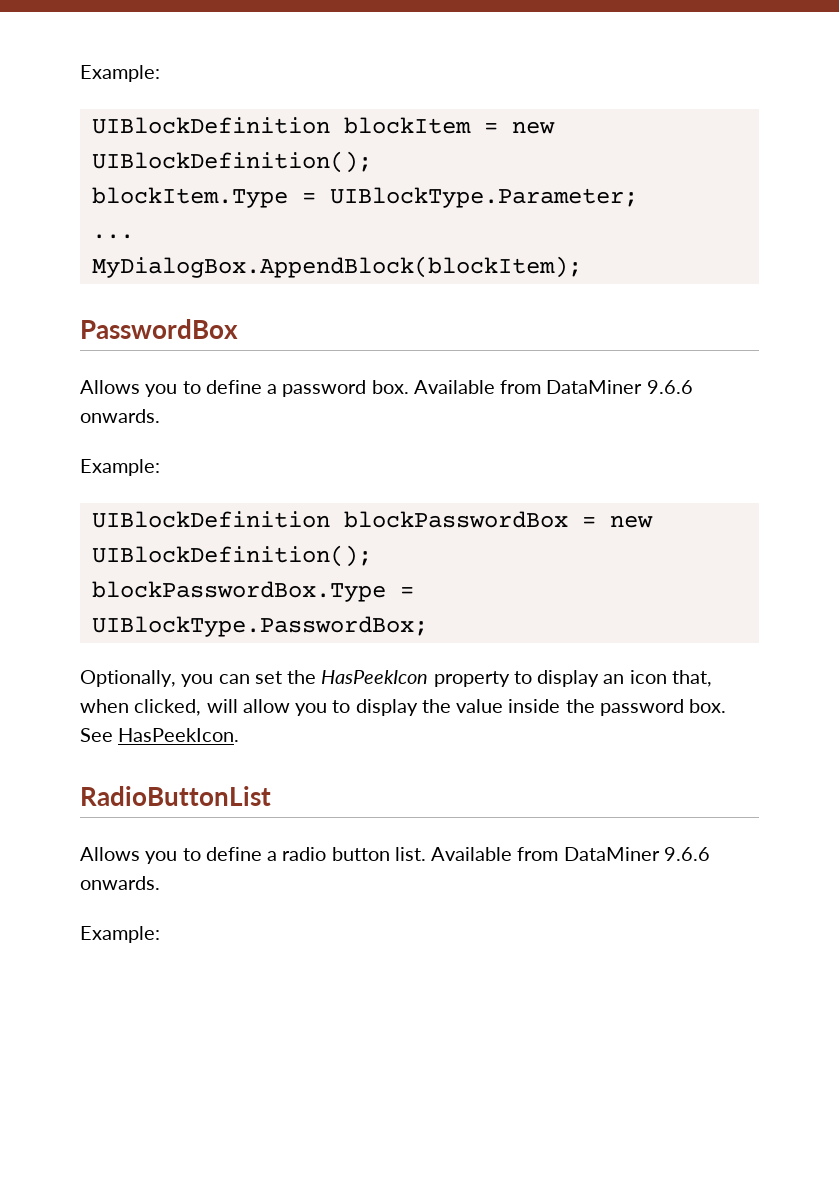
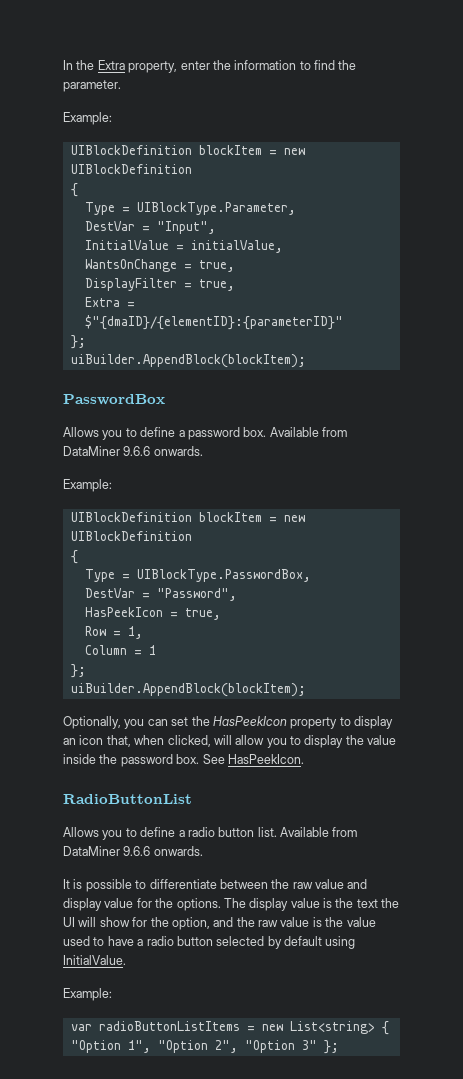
[80,65,160,82] [91,117,555,134] [91,151,372,173] [91,187,638,208] [91,234,134,239] [91,256,582,278] Example: // UIBlockDefinition blockItem = new UIBlockDefinition(); // blockItem.Type = UIBlockType.Parameter; // ... // MyDialogBox.AppendBlock(blockItem); -> [63,60,357,73] [63,80,121,92] [63,112,112,125] [70,145,305,155] [70,164,192,174] [70,183,78,197] [84,202,296,215] [84,221,216,234] [84,240,283,253] [84,259,235,272] [84,278,235,291] [84,297,135,307] [84,315,343,330] [70,335,86,349] [70,354,306,368] In the Extra property, enter the information to find the parameter. // Example: // UIBlockDefinition blockItem = new UIBlockDefinition // { // Type = UIBlockType.Parameter, // DestVar = "Input", // InitialValue = initialValue, // WantsOnChange = true, // DisplayFilter = true, // Extra = $"{dmaID}/{elementID}:{parameterID}" // }; // uiBuilder.AppendBlock(blockItem);
[343,511,653,528] [91,545,372,567] [91,581,414,602] [91,616,428,637] blockPasswordBox = new UIBlockDefinition(); // blockPasswordBox.Type = UIBlockType.PasswordBox; -> [198,512,305,522] [70,531,192,541] [70,550,78,564] [84,569,311,582] [84,588,237,601] [84,607,221,620] [84,626,143,639] [84,645,156,655] [70,664,86,678] [70,683,306,697] blockItem = new UIBlockDefinition // { // Type = UIBlockType.PasswordBox, // DestVar = "Password", // HasPeekIcon = true, // Row = 1, // Column = 1 // }; // uiBuilder.AppendBlock(blockItem);
[80,926,160,943] Example: -> [63,879,368,892] [63,898,400,911] [63,917,376,930] [63,936,356,949] [63,955,126,965] [63,988,112,1001] [70,1021,389,1035] [70,1040,339,1054] It is possible to differentiate between the raw value and display value for the options. The display value is the text the UI will show for the option, and the raw value is the value used to have a radio button selected by default using InitialValue. // Example: // var radioButtonListItems = new List<string> { "Option 1", "Option 2", "Option 3" };

